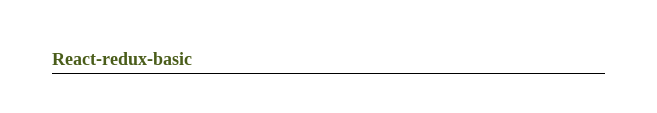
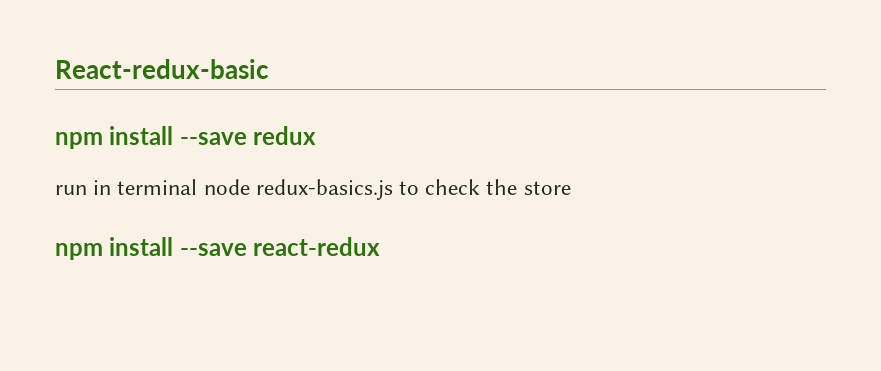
(192, 58) none -> [55,126,317,149] [55,179,571,200] [55,237,381,260] // npm install --save redux // run in terminal node redux-basics.js to check the store // npm install --save react-redux

